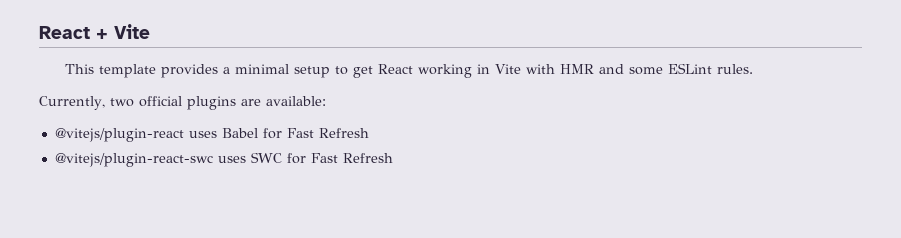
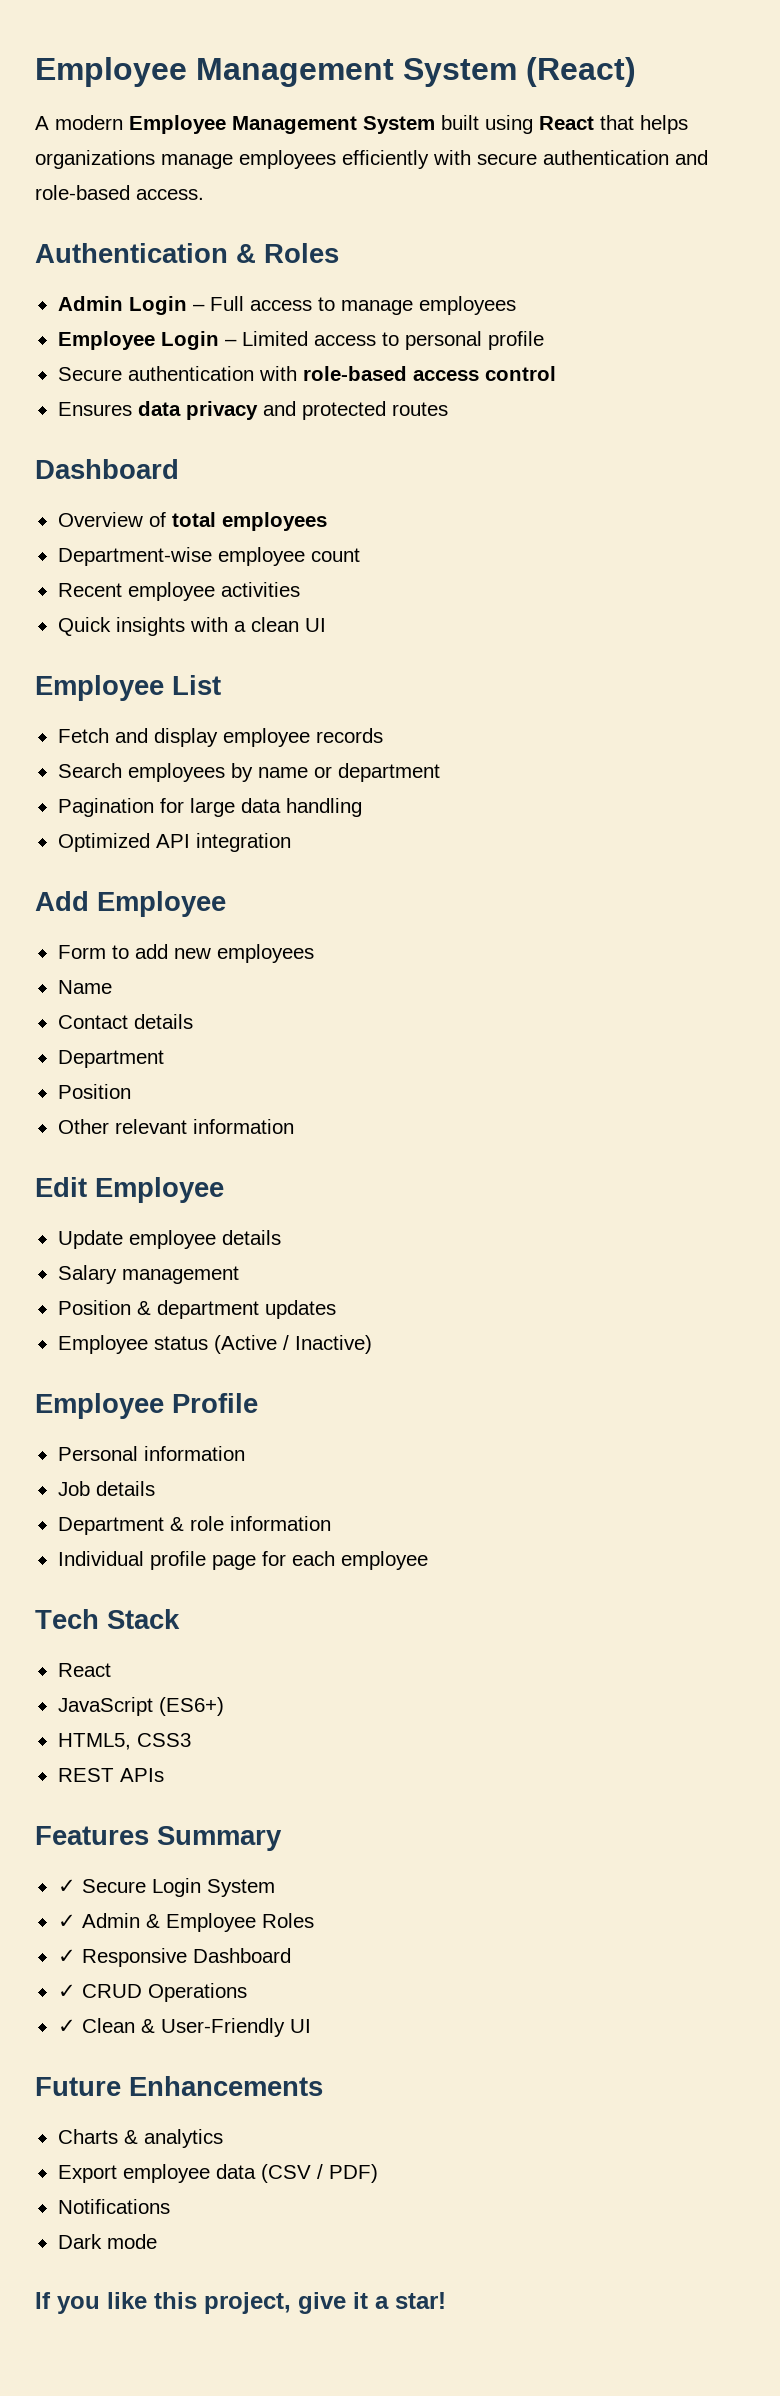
[39,24,150,39] [65,63,754,78] [39,96,326,110] [54,128,369,142] [54,152,393,167] React + Vite // This template provides a minimal setup to get React working in Vite with HMR and some ESLint rules. // Currently, two official plugins are available: // @vitejs/plugin-react uses Babel for Fast Refresh // @vitejs/plugin-react-swc uses SWC for Fast Refresh -> [35,57,636,87] [35,115,688,134] [35,150,708,169] [35,185,204,200] [35,243,339,263] [57,296,516,315] [57,331,544,350] [57,366,556,381] [57,401,448,420] [35,459,179,479] [57,512,327,531] [57,547,360,566] [57,582,300,601] [57,617,326,636] [35,675,221,701] [57,728,383,747] [57,763,440,782] [57,798,362,817] [57,833,291,852] [35,891,226,917] [57,944,314,963] [57,980,112,994] [57,1014,193,1029] [57,1050,164,1068] [57,1084,131,1099] [57,1119,294,1134] [35,1177,224,1203] [57,1230,281,1249] [57,1265,239,1284] [57,1300,336,1319] [57,1335,372,1354] [35,1393,258,1419] [57,1446,245,1461] [57,1481,155,1496] [57,1516,331,1535] [57,1551,428,1570] [35,1609,180,1629] [57,1663,111,1677] [57,1697,224,1716] [57,1733,191,1750] [57,1768,164,1782] [35,1826,282,1851] [57,1878,275,1897] [57,1913,314,1932] [57,1948,291,1967] [57,1983,247,2002] [57,2018,311,2037] [35,2076,323,2096] [57,2129,223,2148] [57,2164,378,2183] [57,2199,170,2214] [57,2234,157,2249] [35,2292,446,2314] Employee Management System (React) // A modern Employee Management System built using React that helps organizations manage employees efficiently with secure authentication and role-based access. // Authentication & Roles // Admin Login – Full access to manage employees // Employee Login – Limited access to personal profile // Secure authentication with role-based access control // Ensures data privacy and protected routes // Dashboard // Overview of total employees // Department-wise employee count // Recent employee activities // Quick insights with a clean UI // Employee List // Fetch and display employee records // Search employees by name or department // Pagination for large data handling // Optimized API integration // Add Employee // Form to add new employees // Name // Contact details // Department // Position // Other relevant information // Edit Employee // Update employee details // Salary management // Position & department updates // Employee status (Active / Inactive) // Employee Profile // Personal information // Job details // Department & role information // Individual profile page for each employee // Tech Stack // React // JavaScript (ES6+) // HTML5, CSS3 // REST APIs // Features Summary // ✓ Secure Login System // ✓ Admin & Employee Roles // ✓ Responsive Dashboard // ✓ CRUD Operations // ✓ Clean & User-Friendly UI // Future Enhancements // Charts & analytics // Export employee data (CSV / PDF) // Notifications // Dark mode // If you like this project, give it a star!

